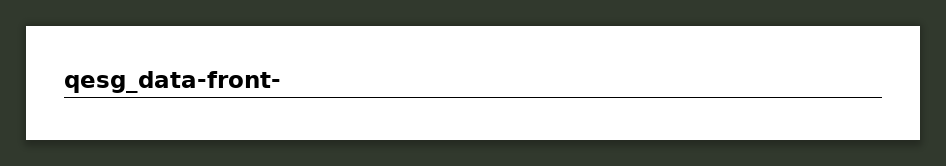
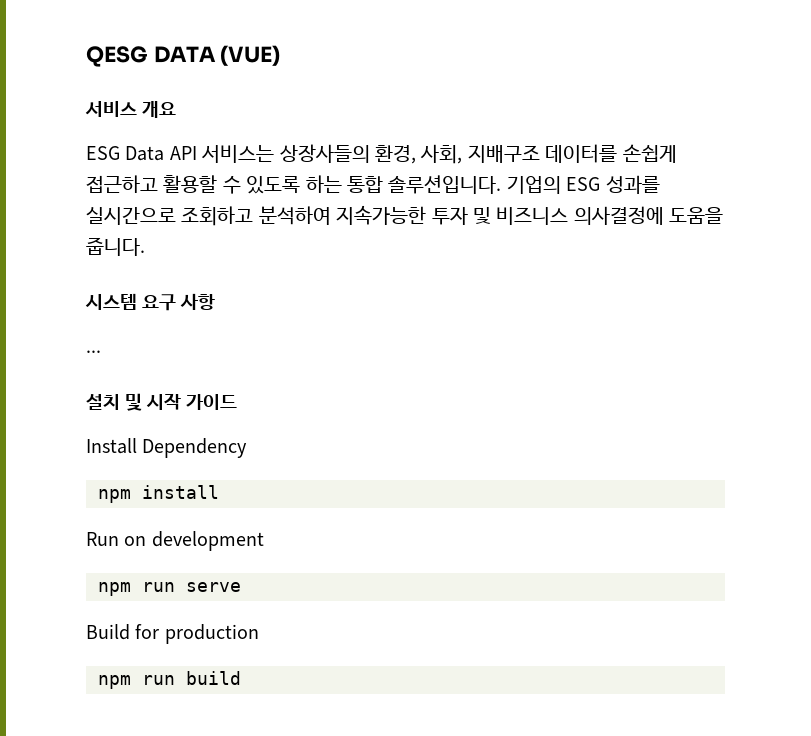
[64,71,281,93] qesg_data-front- -> [86,45,281,67] [85,101,177,118] [86,144,677,164] [86,175,660,194] [86,205,724,226] [86,237,145,256] [85,293,216,311] [86,350,101,353] [86,393,238,411] [86,438,248,458] [98,485,219,503] [86,531,264,551] [98,582,241,596] [86,624,259,644] [98,671,241,689] QESG DATA (VUE) // 서비스 개요 // ESG Data API 서비스는 상장사들의 환경, 사회, 지배구조 데이터를 손쉽게 접근하고 활용할 수 있도록 하는 통합 솔루션입니다. 기업의 ESG 성과를 실시간으로 조회하고 분석하여 지속가능한 투자 및 비즈니스 의사결정에 도움을 줍니다. // 시스템 요구 사항 // ... // 설치 및 시작 가이드 // Install Dependency // npm install // Run on development // npm run serve // Build for production // npm run build

